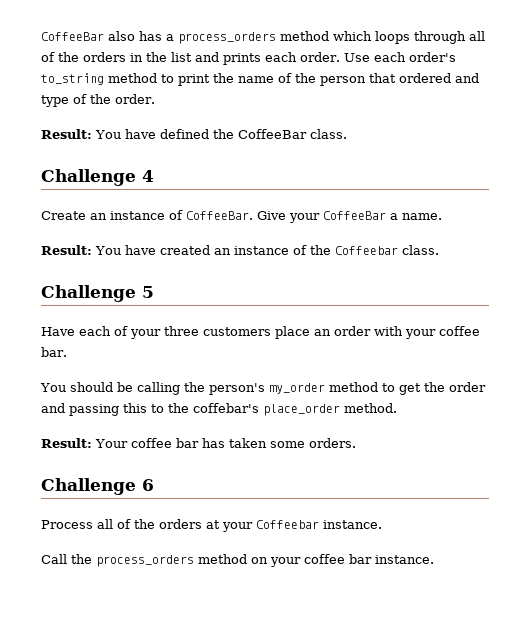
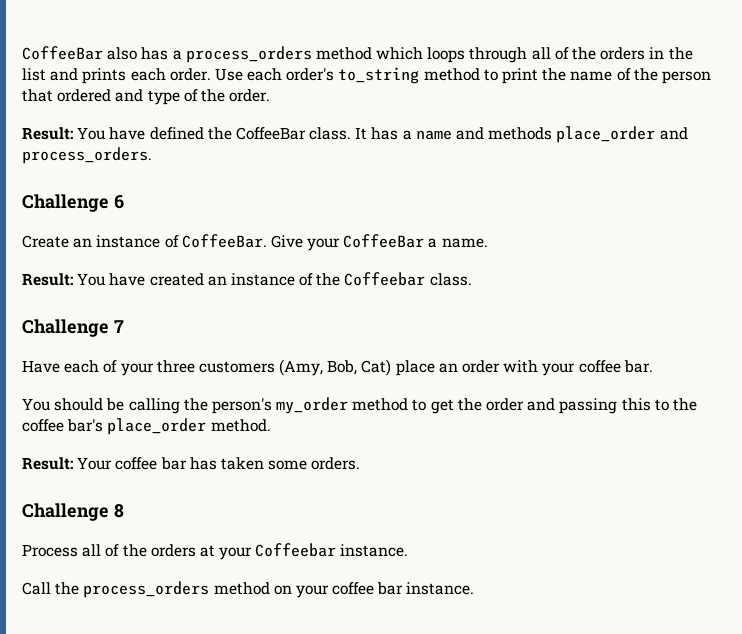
[41,169,154,186] // Challenge 4 -> [355,126,688,143] [22,147,152,164] [22,194,124,212] It has a name and methods place_order and process_orders. // Challenge 6
[142,286,154,298] 5 -> [113,320,124,333] 7
(271, 331) none -> [279,359,392,376] (Amy, Bob, Cat)
[193,403,259,413] coffebar's -> [22,419,104,432] coffee bar's
[142,479,154,491] 6 -> [113,504,124,518] 8

